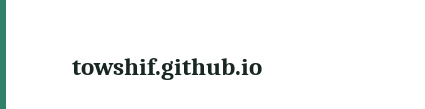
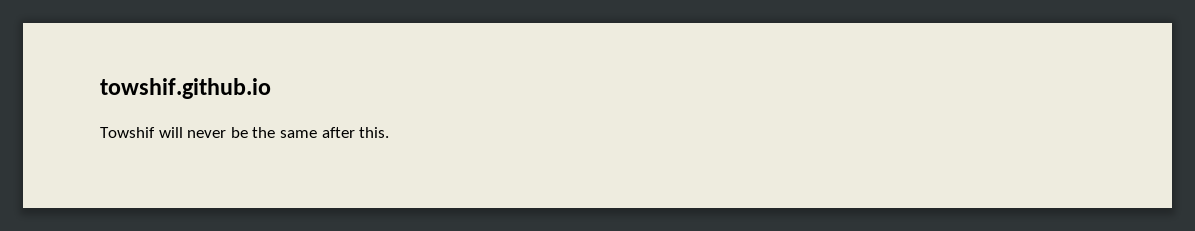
(262, 69) none -> [100,127,390,138] // Towshif will never be the same after this.

